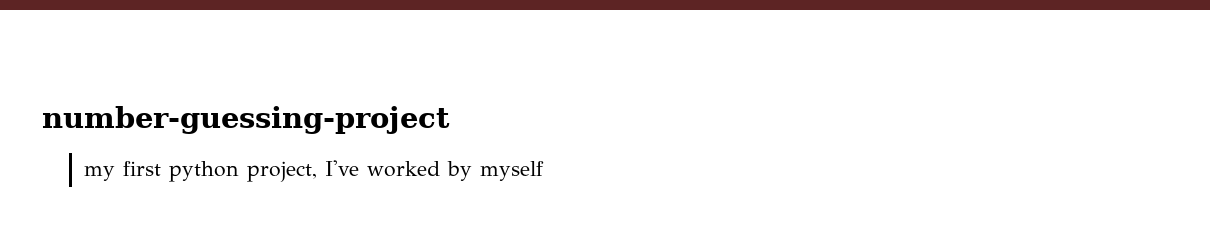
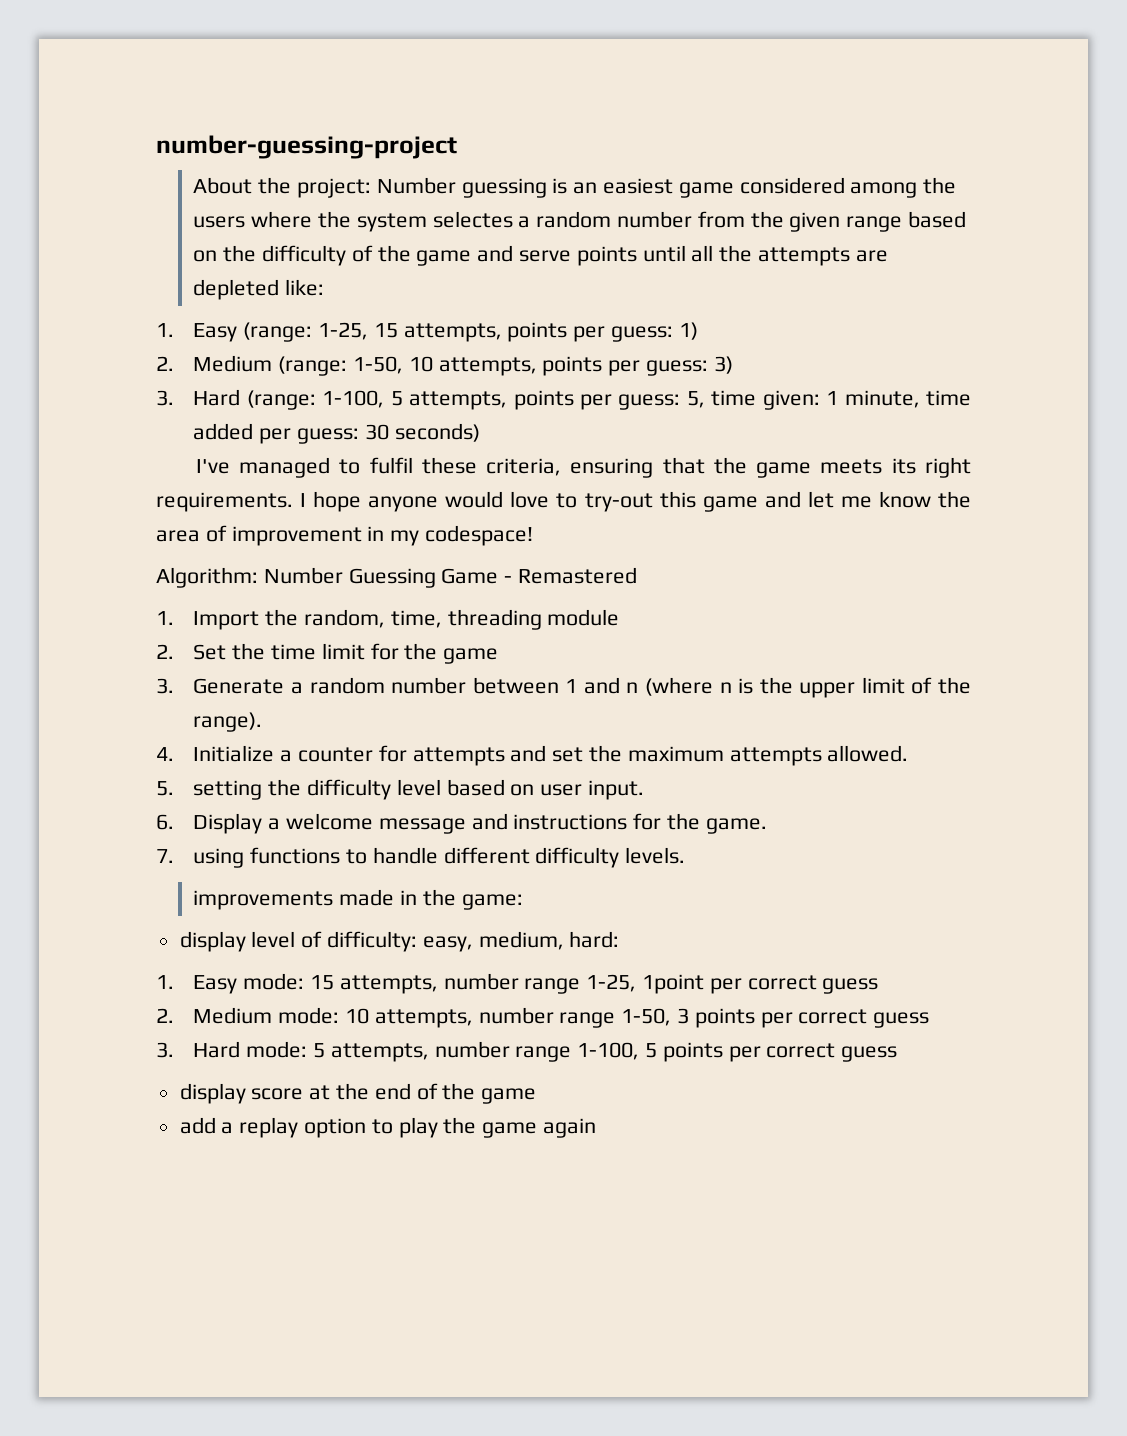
[83,160,544,182] my first python project, I've worked by myself -> [193,177,957,198] [193,211,967,232] [193,245,888,266] [193,279,325,300] [156,322,698,342] [156,355,733,376] [156,389,971,410] [193,423,480,444] [195,457,972,478] [156,491,971,512] [156,525,534,546] [156,567,638,588] [156,609,620,630] [156,643,499,664] [156,677,971,698] [193,712,263,732] [156,745,909,766] [156,779,645,800] [156,813,767,834] [156,847,686,868] [193,889,523,910] [179,931,620,952] [156,973,879,994] [156,1007,930,1028] [156,1041,898,1062] [179,1083,537,1104] [179,1117,597,1138] About the project: Number guessing is an easiest game considered among the users where the system selectes a random number from the given range based on the difficulty of the game and serve points until all the attempts are depleted like: // 1. Easy (range: 1-25, 15 attempts, points per guess: 1) // 2. Medium (range: 1-50, 10 attempts, points per guess: 3) // 3. Hard (range: 1-100, 5 attempts, points per guess: 5, time given: 1 minute, time added per guess: 30 seconds) // I've managed to fulfil these criteria, ensuring that the game meets its right requirements. I hope anyone would love to try-out this game and let me know the area of improvement in my codespace! // Algorithm: Number Guessing Game - Remastered // 1. Import the random, time, threading module // 2. Set the time limit for the game // 3. Generate a random number between 1 and n (where n is the upper limit of the range). // 4. Initialize a counter for attempts and set the maximum attempts allowed. // 5. setting the difficulty level based on user input. // 6. Display a welcome message and instructions for the game. // 7. using functions to handle different difficulty levels. // improvements made in the game: // display level of difficulty: easy, medium, hard: // 1. Easy mode: 15 attempts, number range 1-25, 1point per correct guess // 2. Medium mode: 10 attempts, number range 1-50, 3 points per correct guess // 3. Hard mode: 5 attempts, number range 1-100, 5 points per correct guess // display score at the end of the game // add a replay option to play the game again

